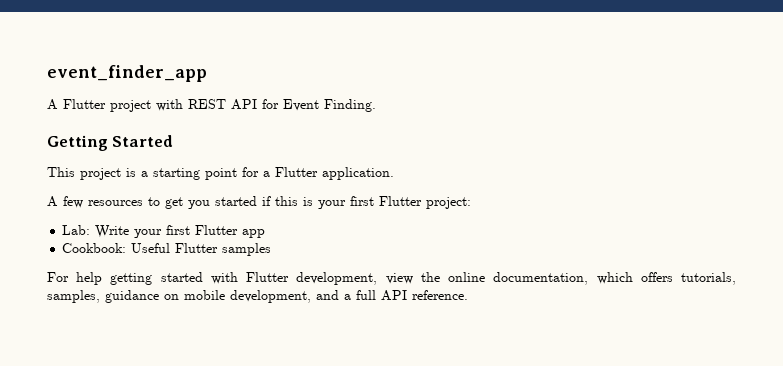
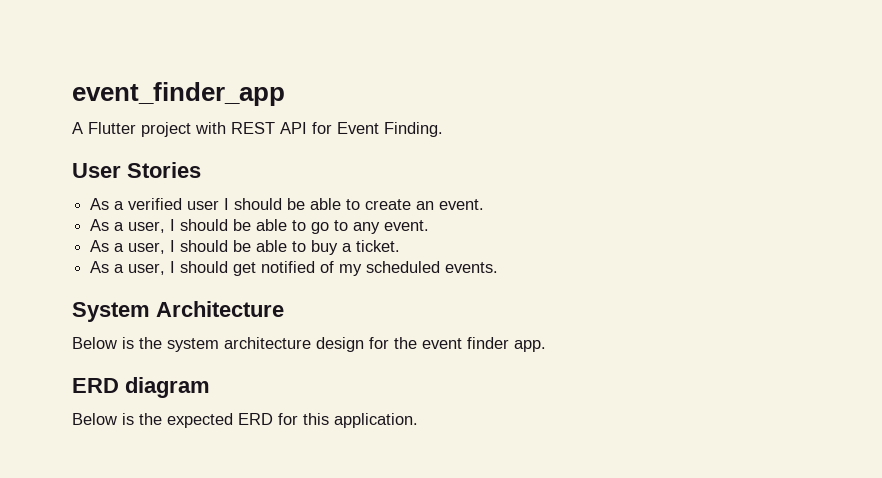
[47,135,174,151] [47,167,394,180] [47,196,471,209] [62,225,266,238] [62,243,272,256] [47,272,737,285] [47,290,468,303] Getting Started // This project is a starting point for a Flutter application. // A few resources to get you started if this is your first Flutter project: // Lab: Write your first Flutter app // Cookbook: Useful Flutter samples // For help getting started with Flutter development, view the online documentation, which offers tutorials, samples, guidance on mobile development, and a full API reference. -> [72,162,201,178] [90,198,485,210] [90,219,430,234] [90,240,401,255] [90,261,499,276] [72,301,284,322] [72,337,546,352] [72,377,210,398] [72,413,418,428] User Stories // As a verified user I should be able to create an event. // As a user, I should be able to go to any event. // As a user, I should be able to buy a ticket. // As a user, I should get notified of my scheduled events. // System Architecture // Below is the system architecture design for the event finder app. // ERD diagram // Below is the expected ERD for this application.

